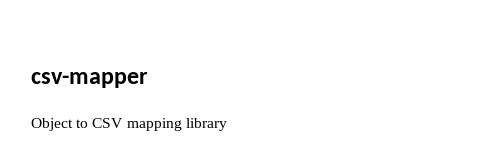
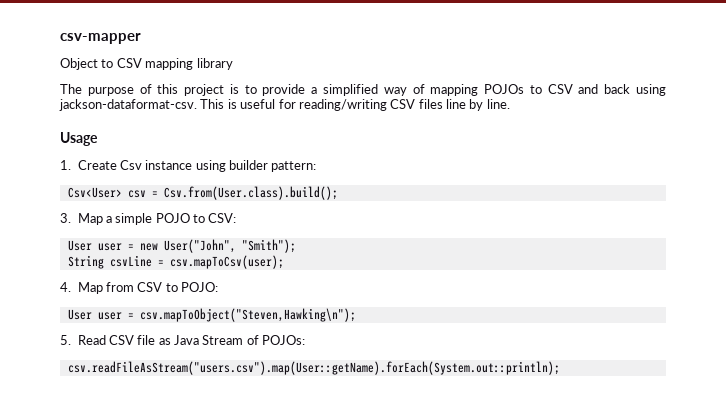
(227, 124) none -> [60,84,666,96] [59,99,510,111] [60,132,98,146] [60,160,317,172] [67,186,338,200] [60,213,237,225] [67,239,296,253] [67,255,284,269] [60,282,219,294] [67,308,356,322] [60,335,306,345] [67,361,560,375] // The purpose of this project is to provide a simplified way of mapping POJOs to CSV and back using jackson-dataformat-csv. This is useful for reading/writing CSV files line by line. // Usage // 1. Create Csv instance using builder pattern: // Csv<User> csv = Csv.from(User.class).build(); // 3. Map a simple POJO to CSV: // User user = new User("John", "Smith"); // String csvLine = csv.mapToCsv(user); // 4. Map from CSV to POJO: // User user = csv.mapToObject("Steven,Hawking\n"); // 5. Read CSV file as Java Stream of POJOs: // csv.readFileAsStream("users.csv").map(User::getName).forEach(System.out::println);

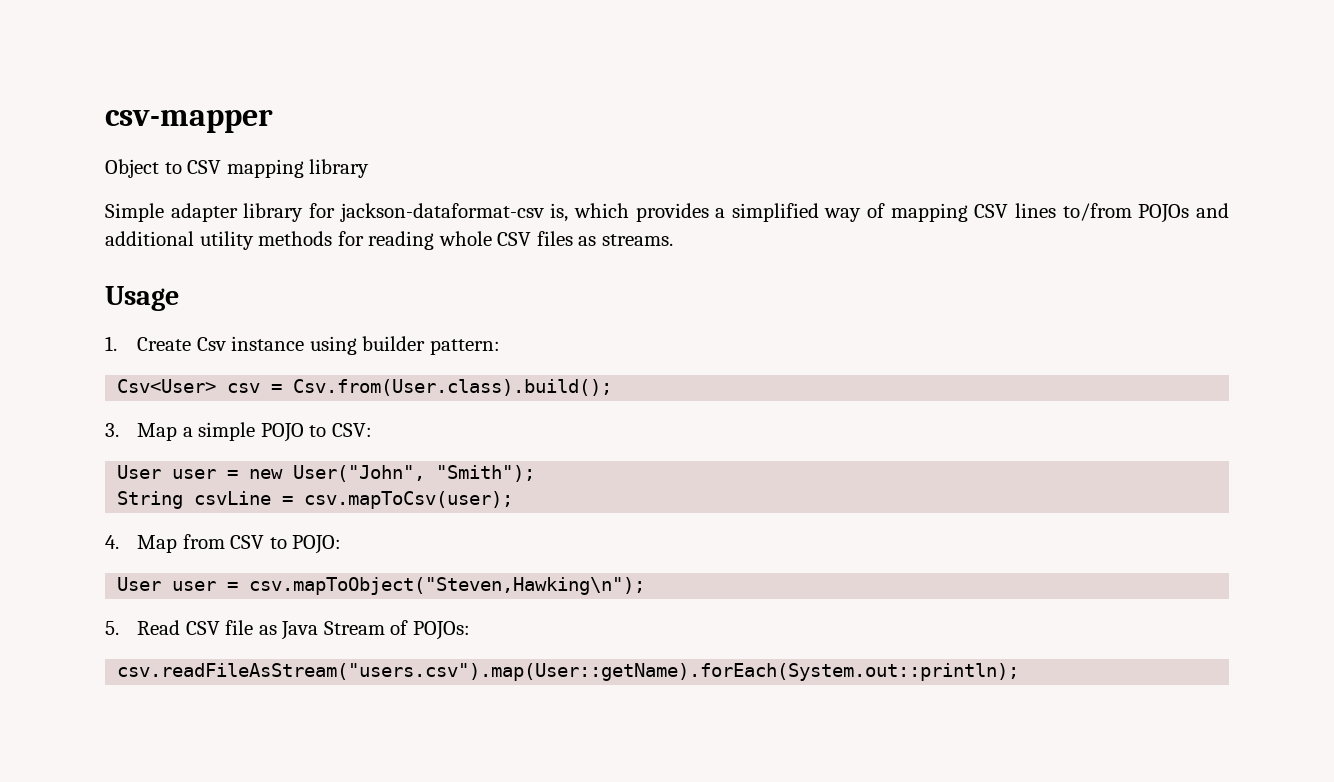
[60,84,306,96] The purpose of this project is to provide -> [105,203,709,222] Simple adapter library for jackson-dataformat-csv is, which provides
[484,84,666,96] [59,99,510,111] POJOs to CSV and back using jackson-dataformat-csv. This is useful for reading/writing CSV files line by line. -> [974,203,1229,223] [105,231,673,250] CSV lines to/from POJOs and additional utility methods for reading whole CSV files as streams.

